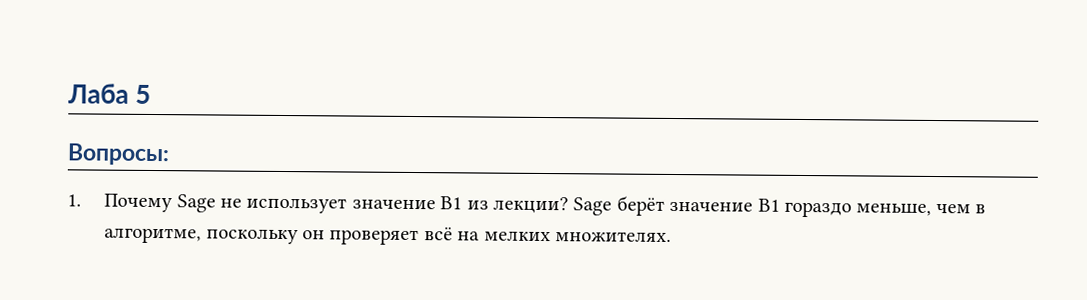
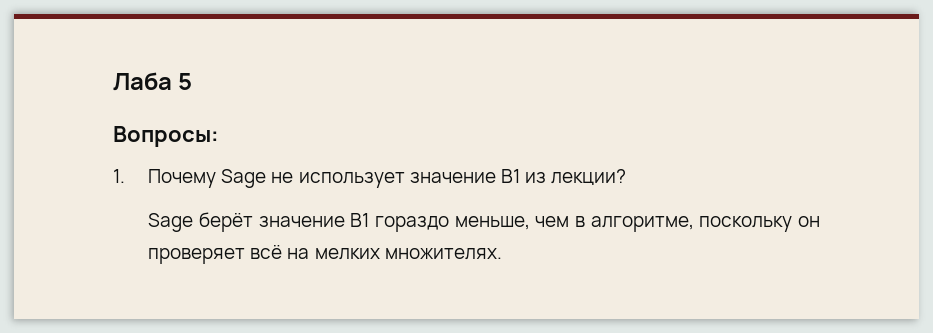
(569, 205) none -> (627, 177) //

